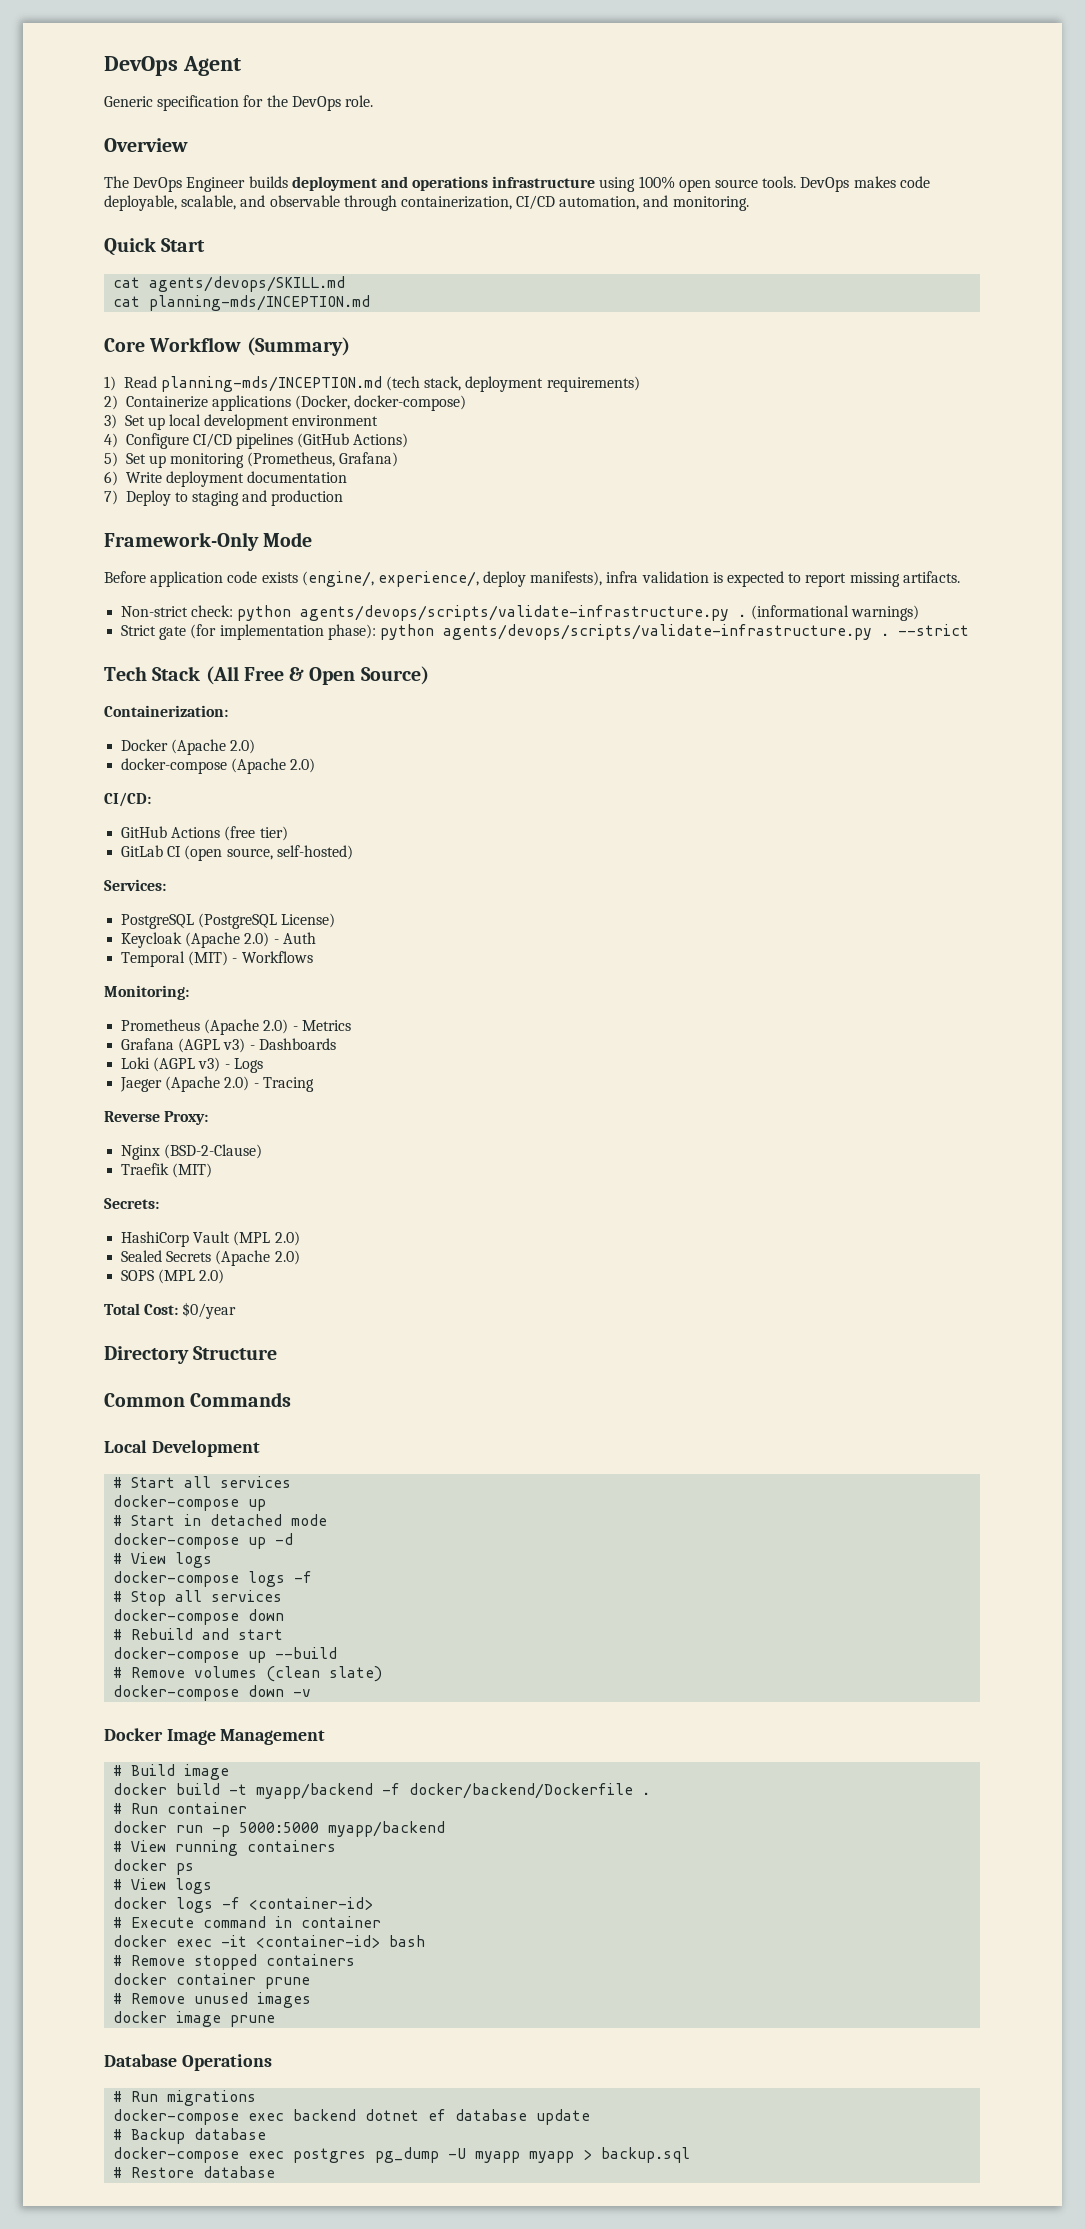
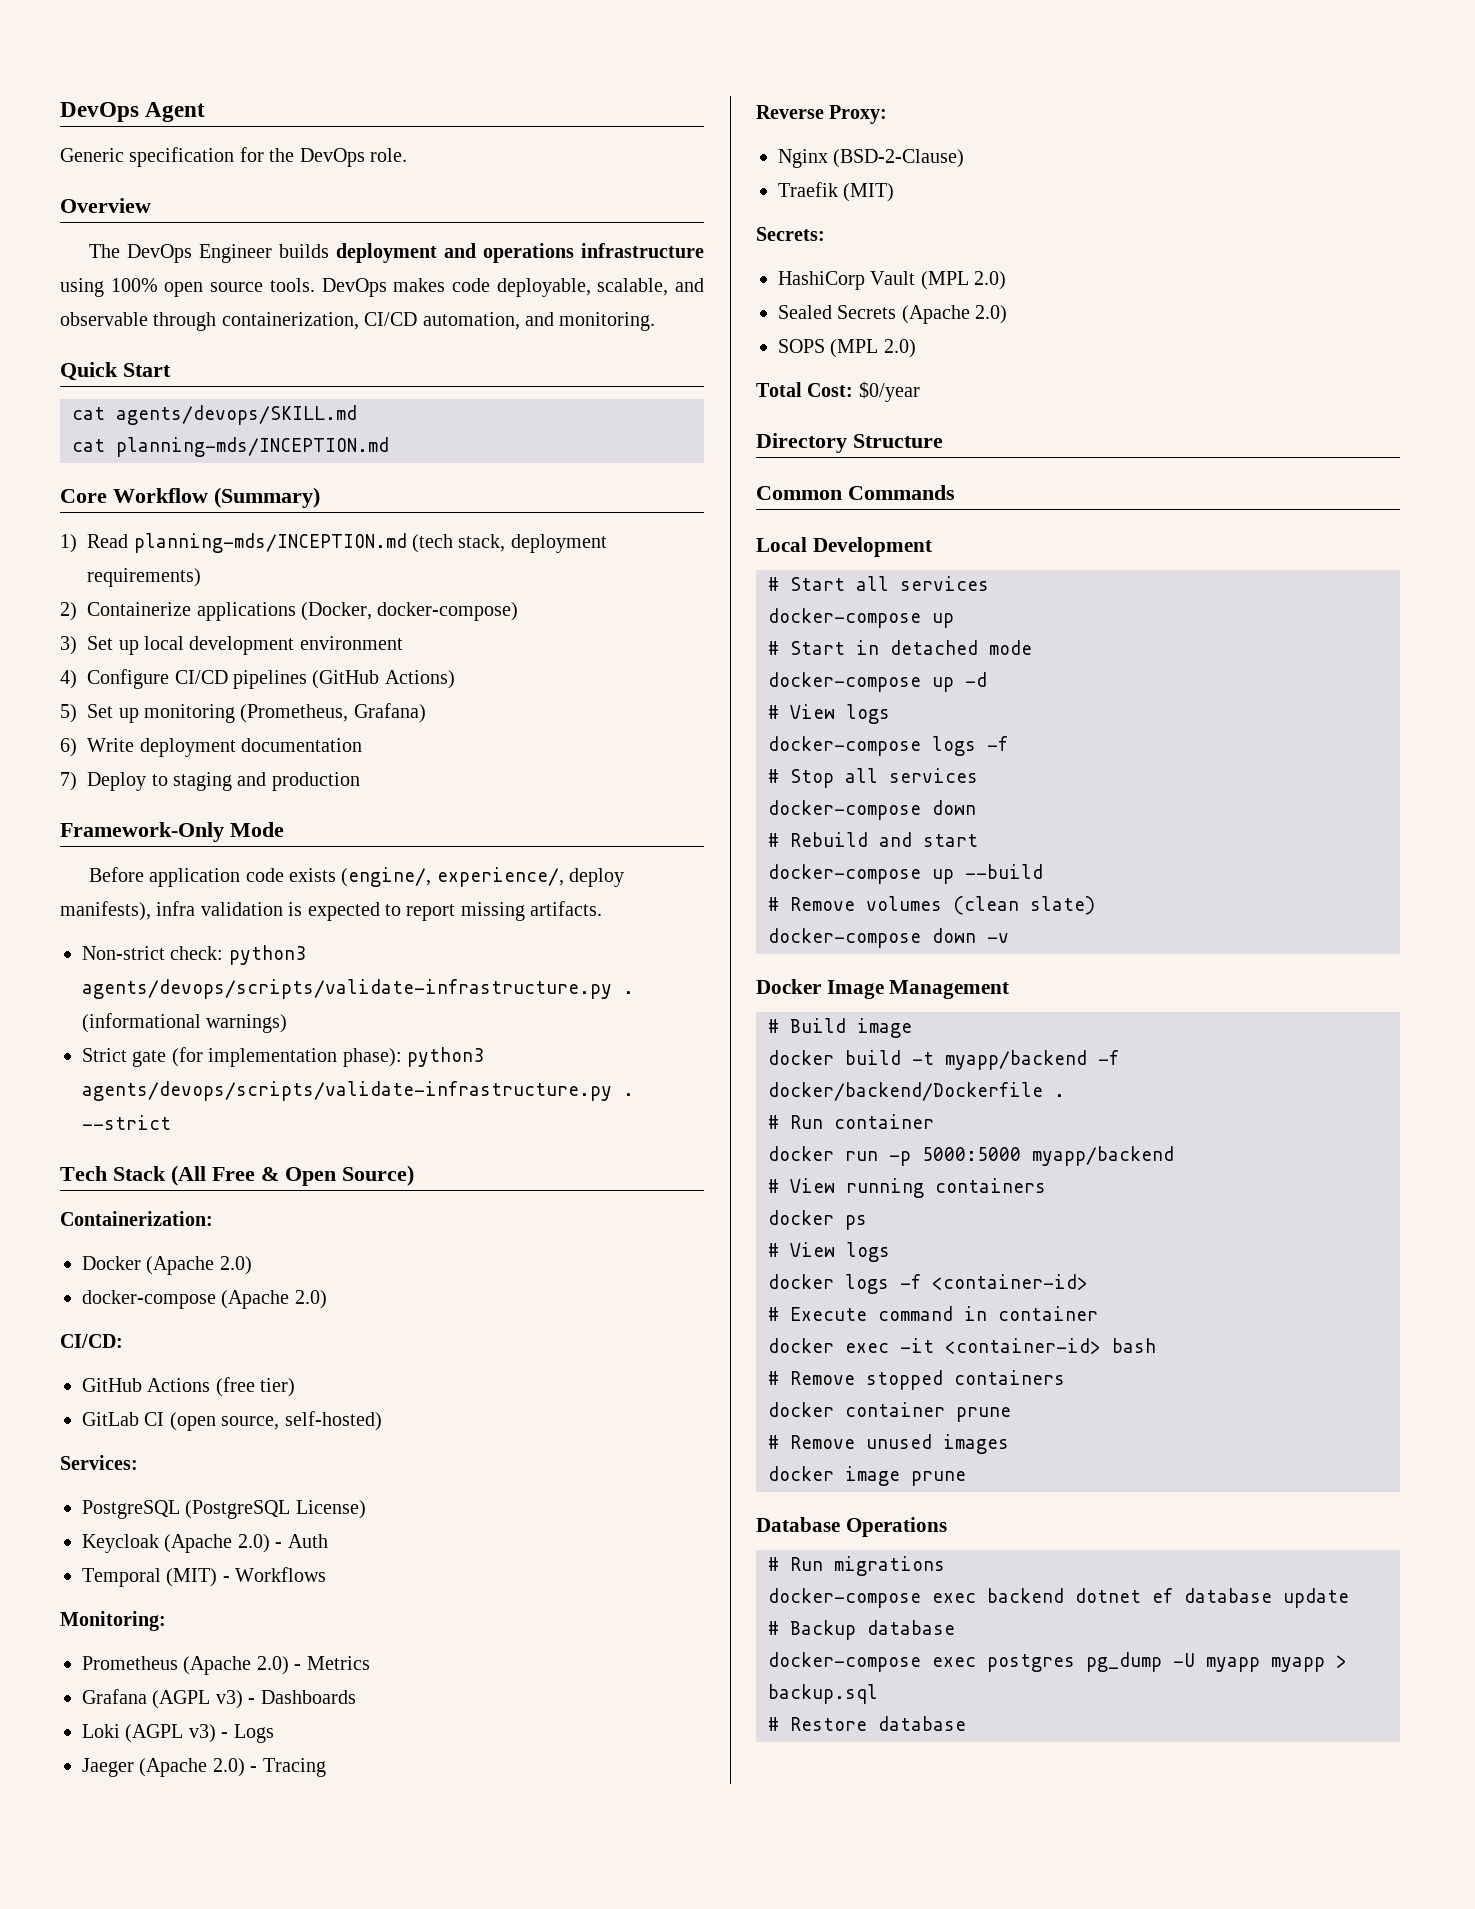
[237,605,292,621] python -> [228,945,306,965] python3
[379,624,434,640] python -> [407,1047,484,1067] python3

